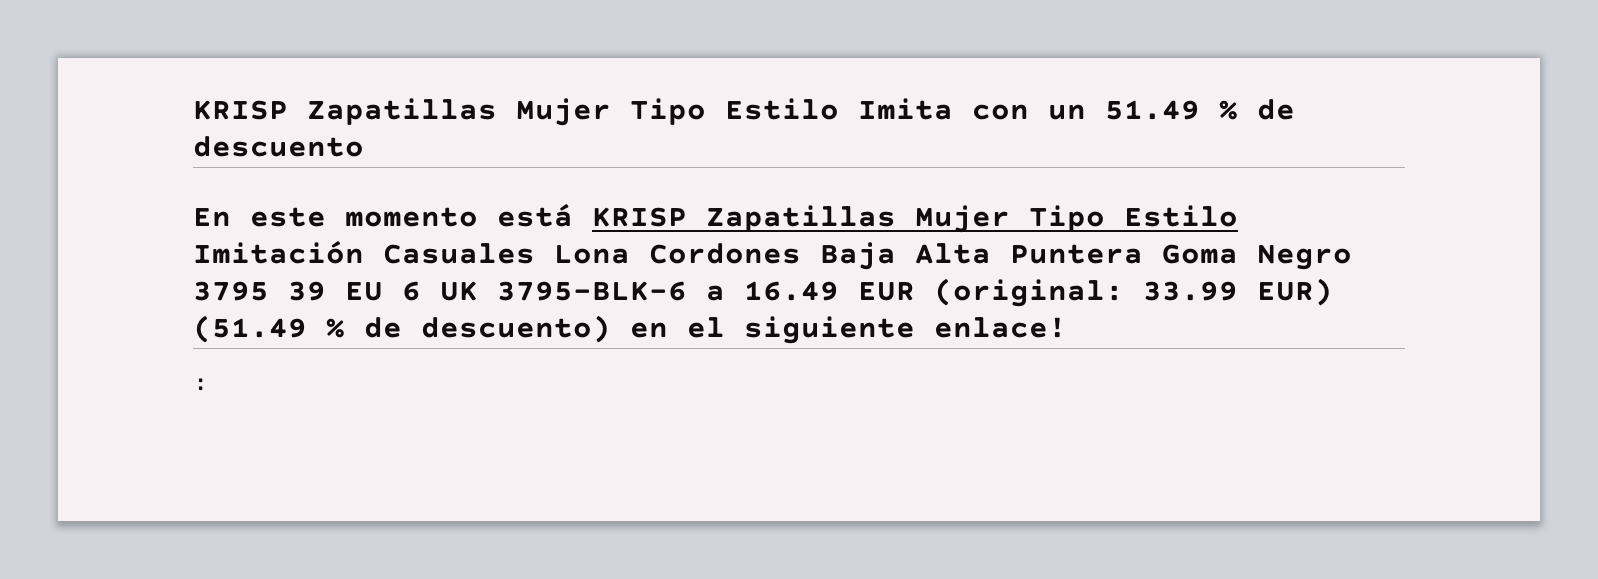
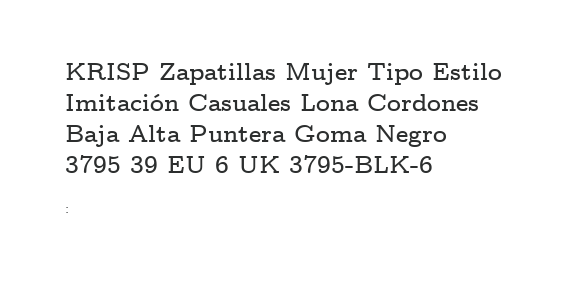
[193,98,1295,126] [193,136,364,157] [193,203,1238,233] KRISP Zapatillas Mujer Tipo Estilo Imita con un 51.49 % de descuento // En este momento está KRISP Zapatillas Mujer Tipo Estilo -> [65,62,502,85] KRISP Zapatillas Mujer Tipo Estilo
[706,278,1333,307] [193,315,1067,344] a 16.49 EUR (original: 33.99 EUR) (51.49 % de descuento) en el siguiente enlace! -> (433, 164) none

